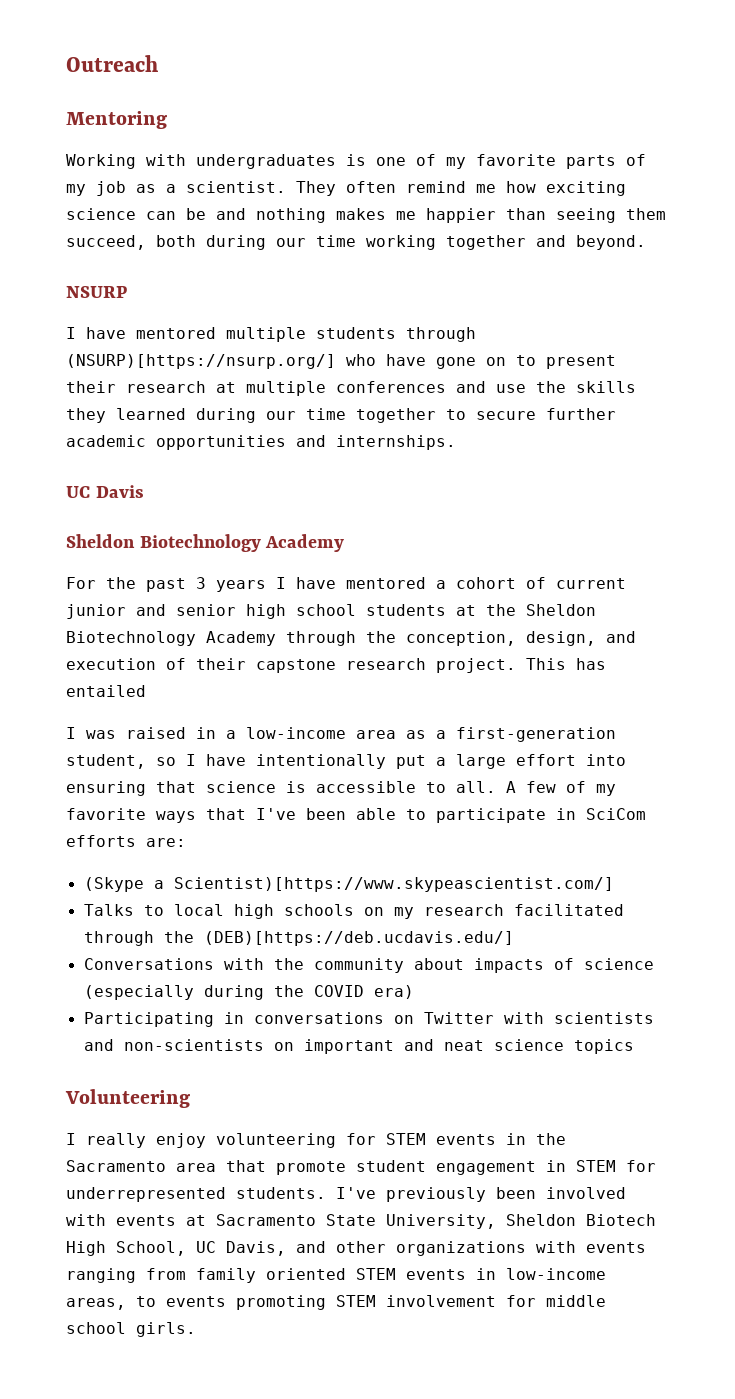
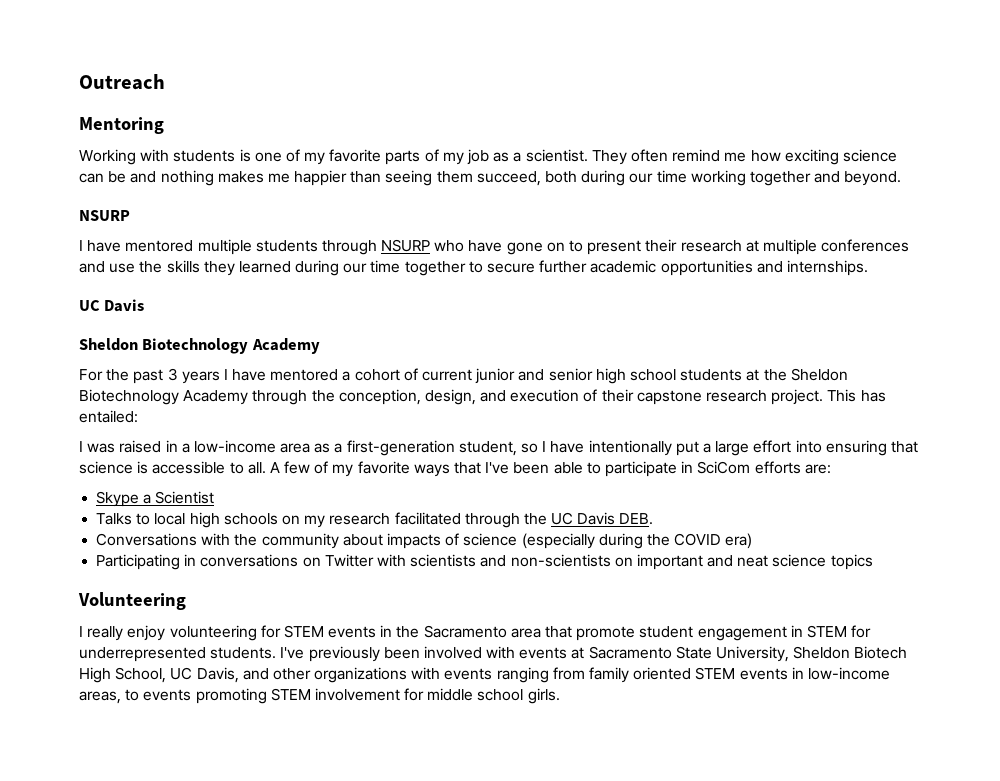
[196,154,336,169] undergraduates -> [173,150,236,162] students
[66,354,336,369] (NSURP)[https://nsurp.org/] -> [381,239,431,252] NSURP
[66,685,146,697] entailed -> [79,410,138,423] entailed:
[83,877,614,892] (Skype a Scientist)[https://www.skypeascientist.com/] -> [96,491,215,507] Skype a Scientist
[203,931,514,946] (DEB)[https://deb.ucdavis.edu/] -> [551,512,654,525] UC Davis DEB.

